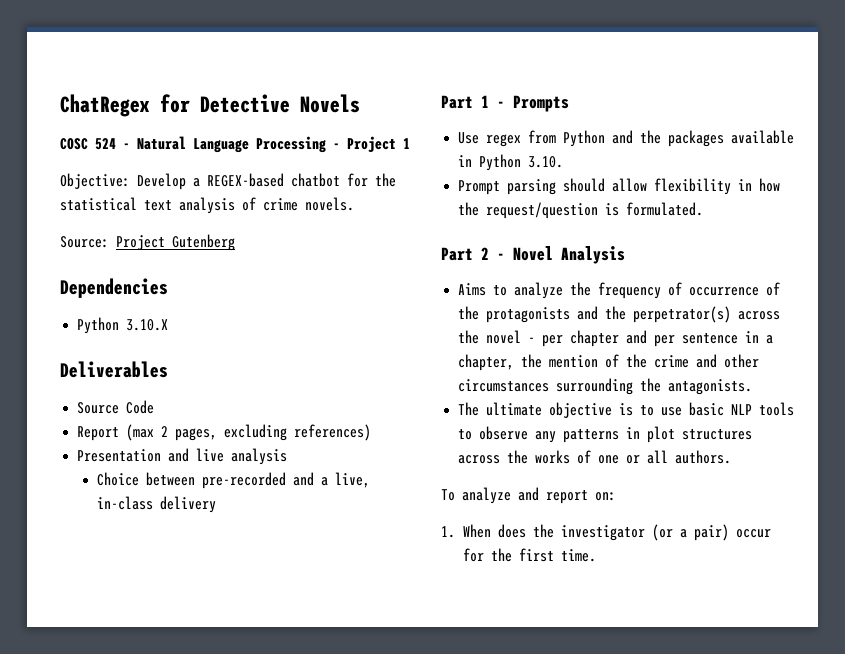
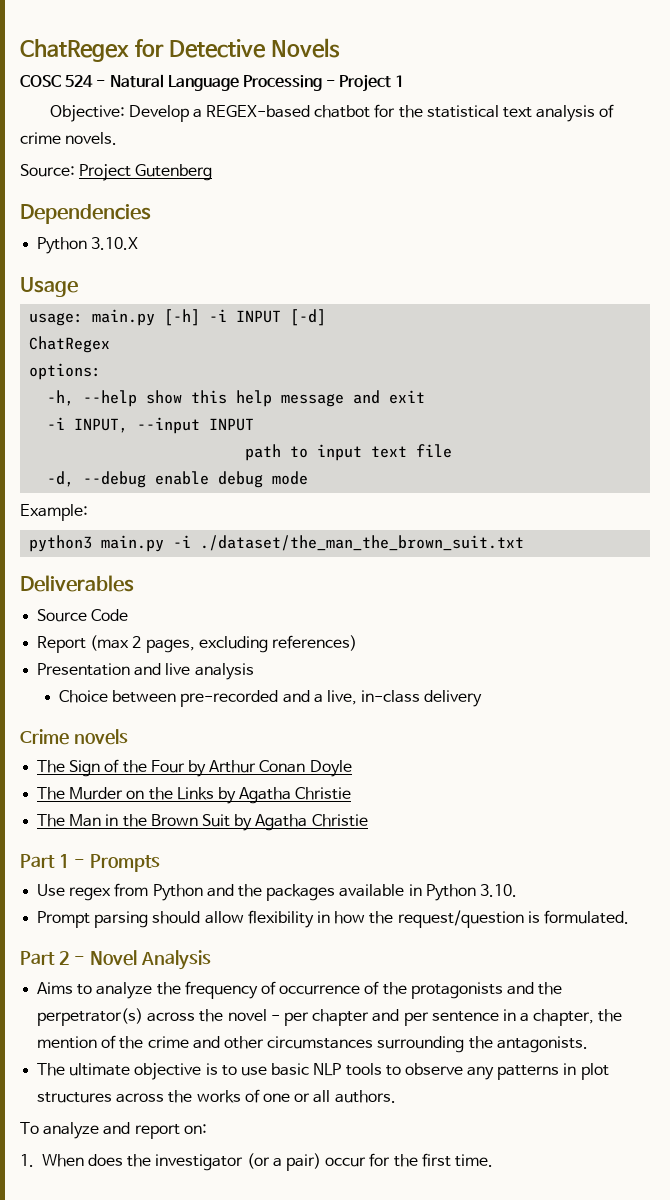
(169, 325) none -> [20,277,78,297] [29,309,327,326] [29,336,111,353] [29,363,102,380] [47,390,426,407] [47,417,255,434] [245,444,453,461] [47,471,309,488] [20,504,88,521] [29,535,525,552] // Usage // usage: main.py [-h] -i INPUT [-d] // ChatRegex // options: // -h, --help show this help message and exit // -i INPUT, --input INPUT // path to input text file // -d, --debug enable debug mode // Example: // python3 main.py -i ./dataset/the_man_the_brown_suit.txt
(216, 504) none -> [20,729,128,745] [37,759,352,777] [37,787,352,804] [37,814,368,831] // Crime novels // The Sign of the Four by Arthur Conan Doyle // The Murder on the Links by Agatha Christie // The Man in the Brown Suit by Agatha Christie

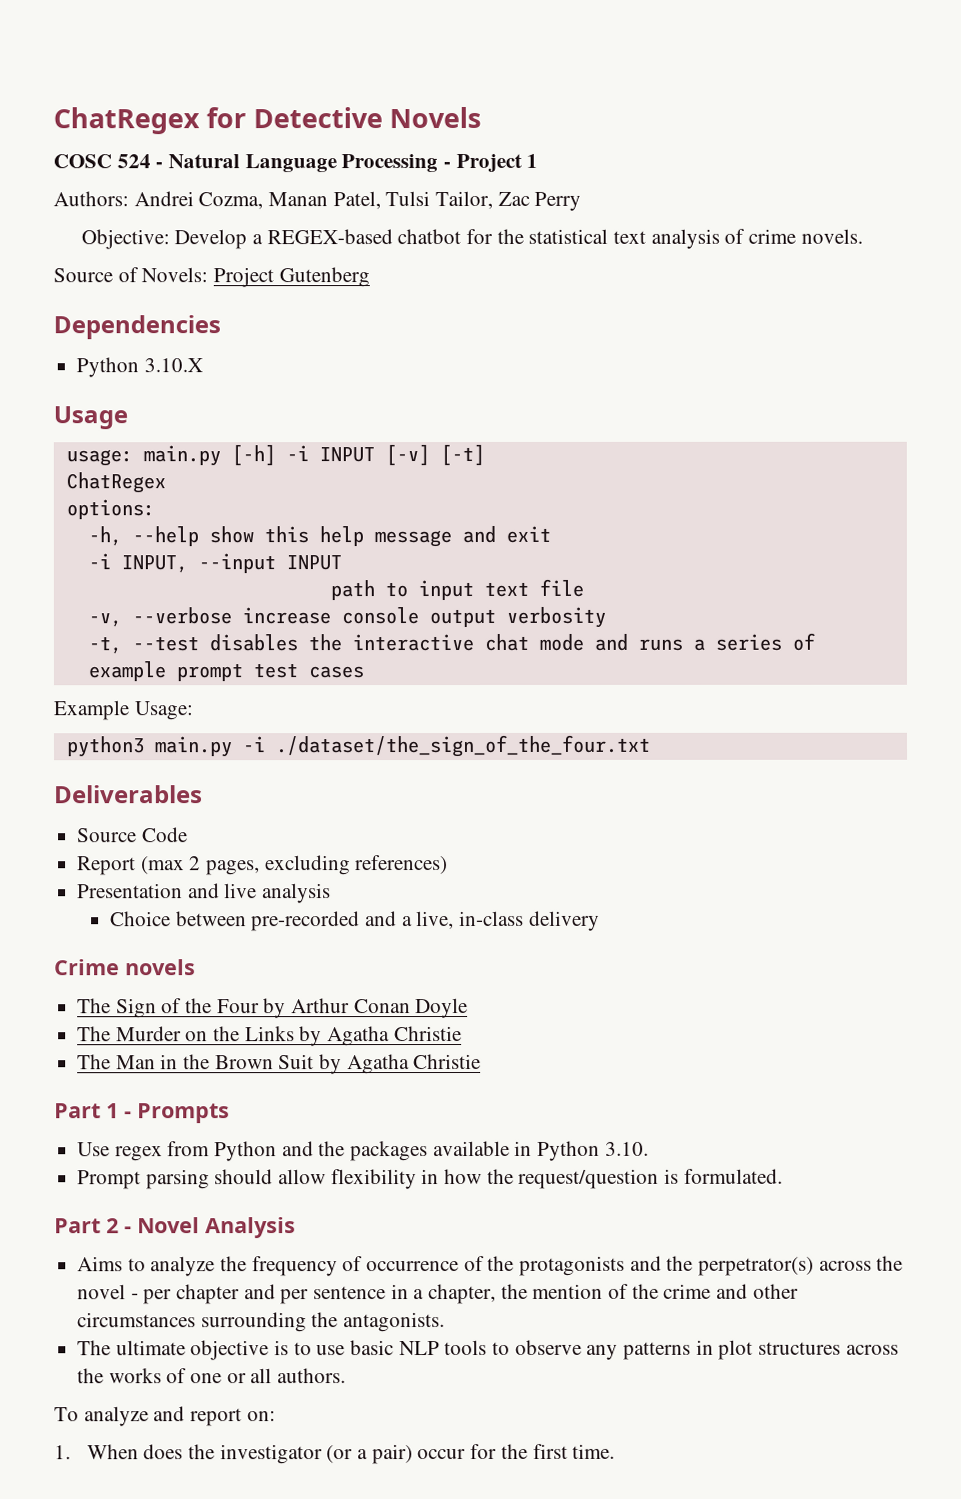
(405, 81) none -> [53,190,582,211] // Authors: Andrei Cozma, Manan Patel, Tulsi Tailor, Zac Perry
[20,164,75,177] Source: -> [53,267,209,283] Source of Novels:
[290,309,327,326] [-d] -> [384,443,485,467] [-v] [-t]
[47,471,309,488] [20,504,88,521] -d, --debug enable debug mode // Example: -> [87,606,606,628] [87,632,815,655] [87,661,364,682] [53,700,193,721] -v, --verbose increase console output verbosity // -t, --test disables the interactive chat mode and runs a series of example prompt test cases // Example Usage:
[200,535,525,551] ./dataset/the_man_the_brown_suit.txt -> [274,734,651,758] ./dataset/the_sign_of_the_four.txt

